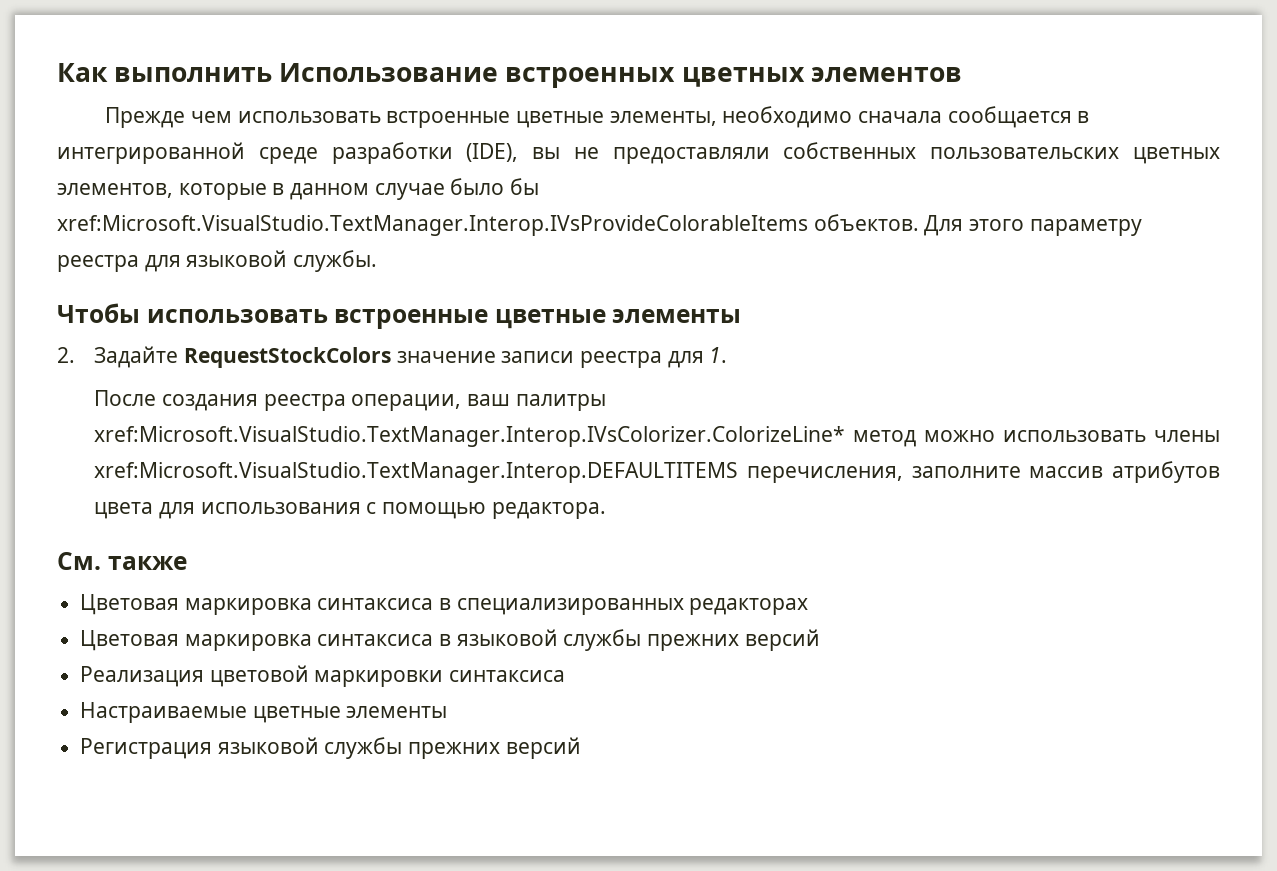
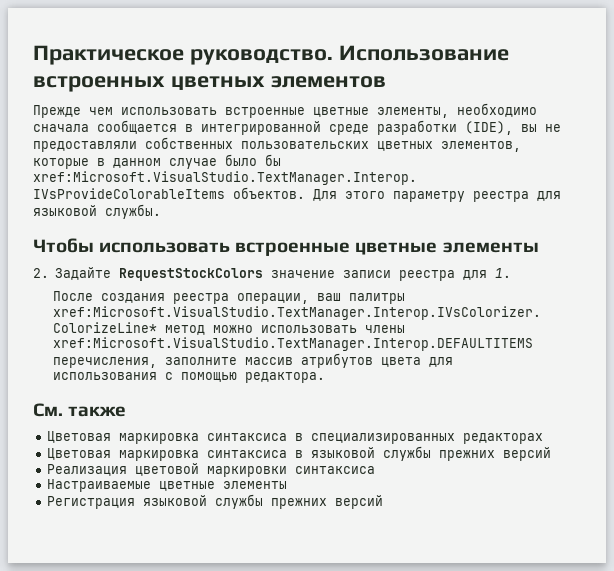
[57,63,273,82] Как выполнить -> [33,45,333,65] Практическое руководство.

